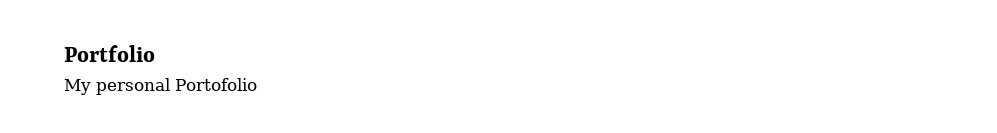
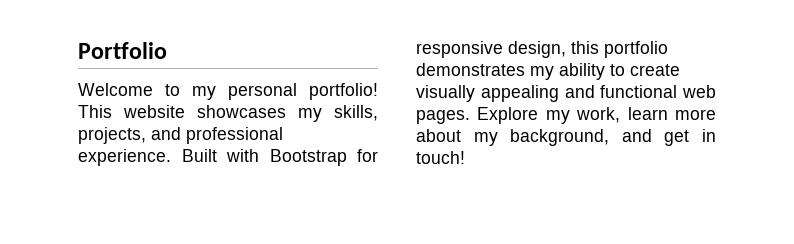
[64,78,257,95] My personal Portofolio -> [78,83,378,100] [78,105,378,122] [78,127,283,144] [78,149,378,166] [416,41,668,58] [416,63,680,80] [416,85,716,102] [416,107,716,124] [416,129,716,146] [416,151,465,164] Welcome to my personal portfolio! This website showcases my skills, projects, and professional experience. Built with Bootstrap for responsive design, this portfolio demonstrates my ability to create visually appealing and functional web pages. Explore my work, learn more about my background, and get in touch!

